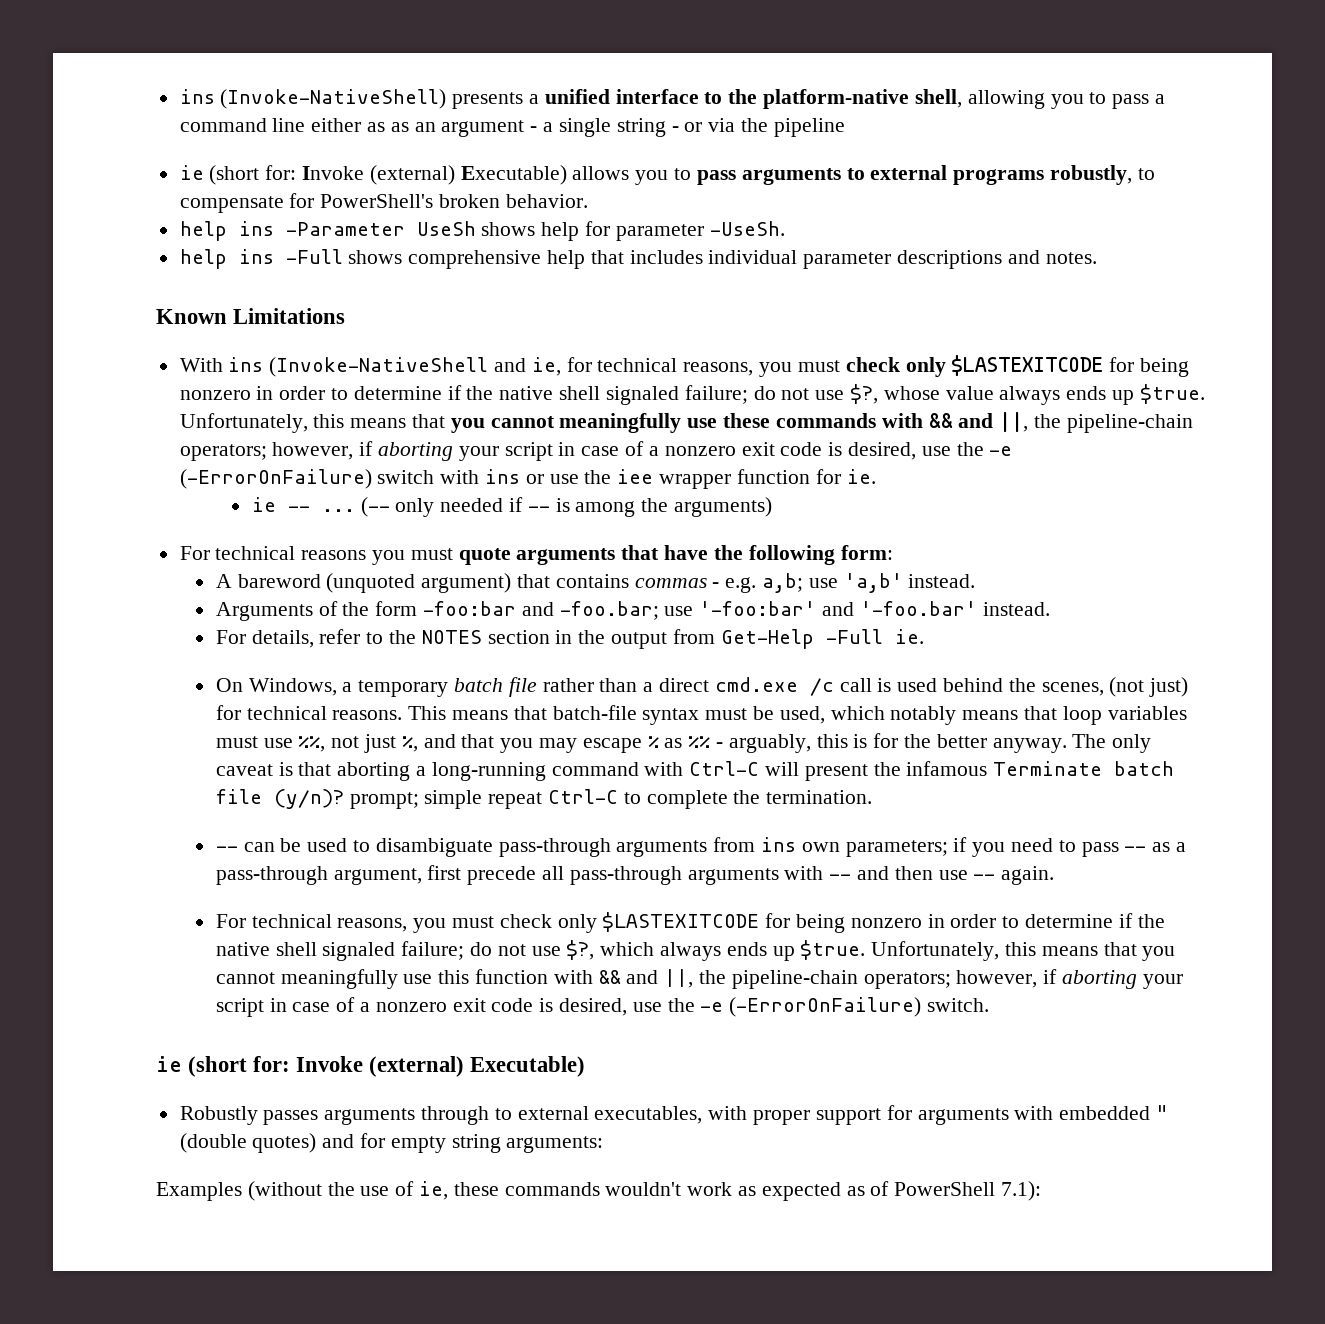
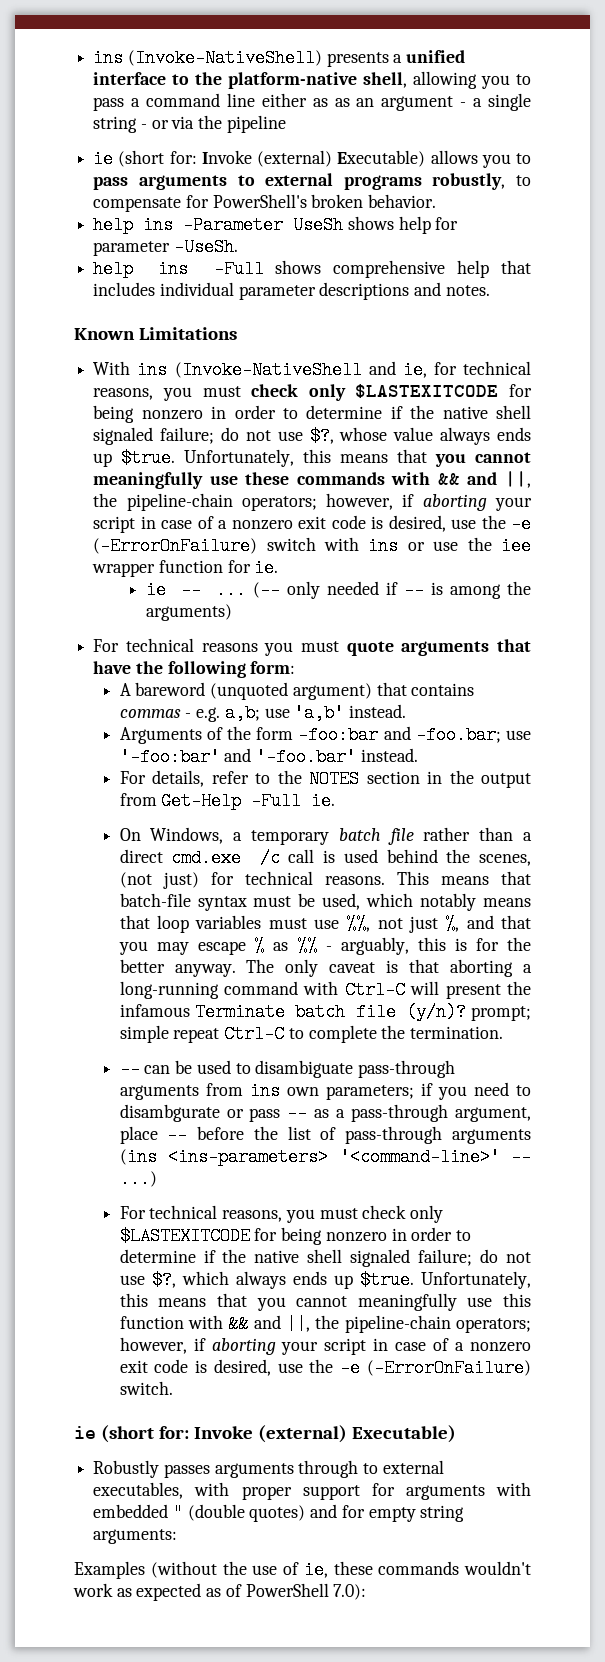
(1076, 846) none -> [119,1104,244,1122] disambgurate or
[427,865,1055,885] first precede all pass-through arguments with -- and then use -- again. -> [119,1126,531,1144] [119,1148,531,1166] [119,1170,157,1188] place -- before the list of pass-through arguments (ins <ins-parameters> '<command-line>' -- ...)
[1001,1181,1042,1201] 7.1): -> [333,1584,367,1600] 7.0):

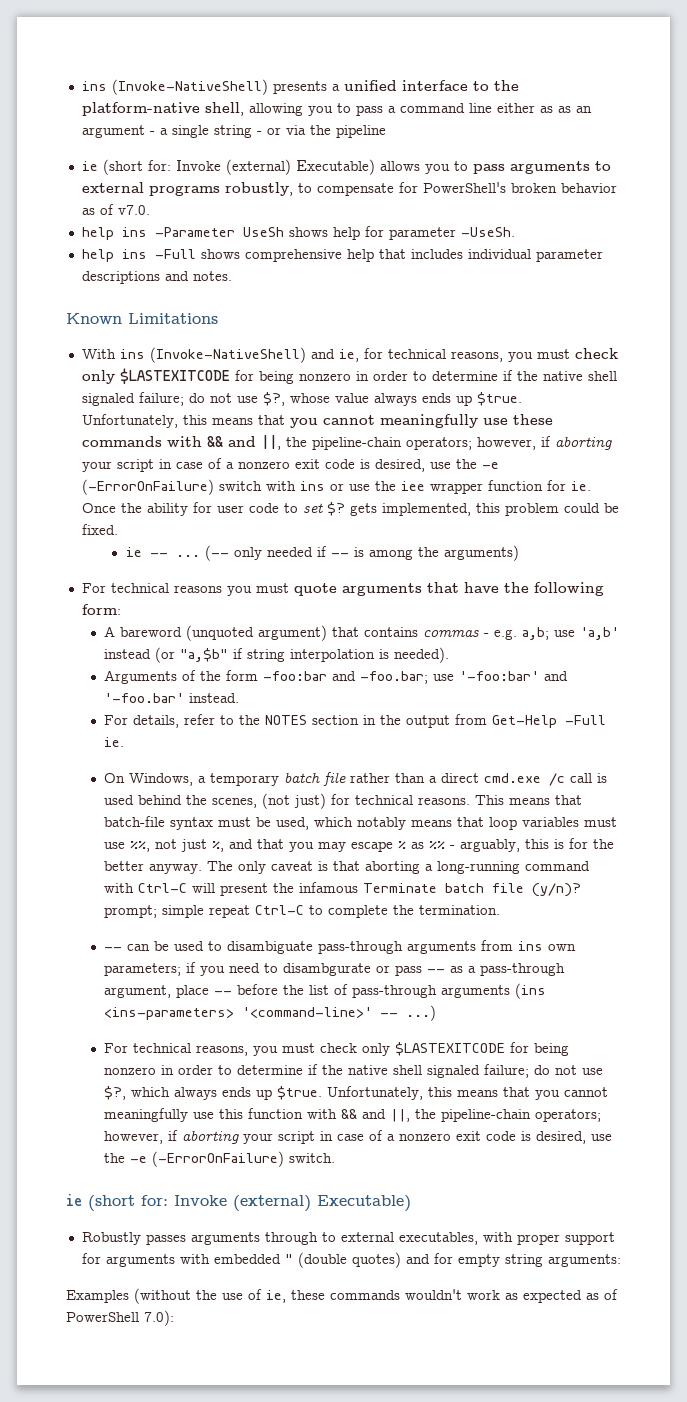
[368,194,437,208] behavior. -> [560,183,617,193] [81,204,150,215] behavior as of v7.0.
[174,361,362,379] (Invoke-NativeShell -> [149,347,306,363] (Invoke-NativeShell)
(279, 568) none -> [81,502,619,516] [81,524,118,535] Once the ability for user code to set $? gets implemented, this problem could be fixed.
[348,704,406,718] instead. -> [103,647,449,663] instead (or "a,$b" if string interpolation is needed).

